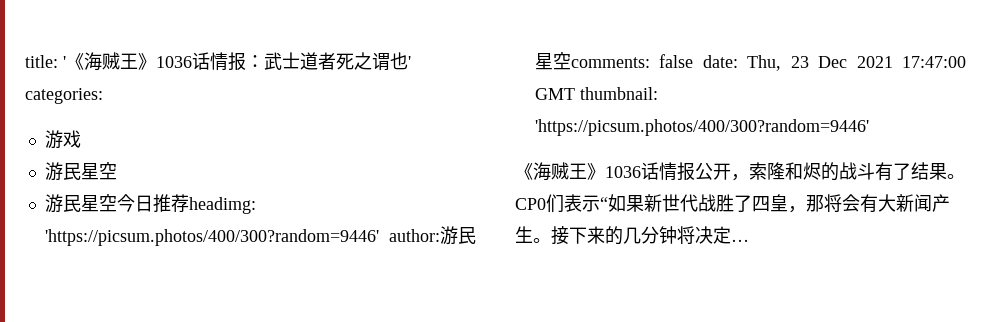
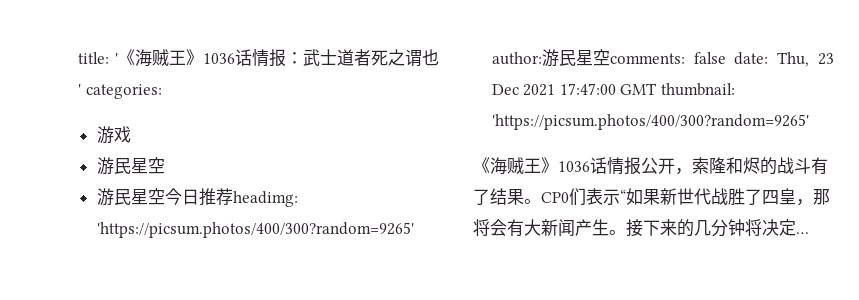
[44,229,379,246] 'https://picsum.photos/400/300?random=9446' -> [96,222,414,238] 'https://picsum.photos/400/300?random=9265'
[534,119,869,136] 'https://picsum.photos/400/300?random=9446' -> [491,114,809,130] 'https://picsum.photos/400/300?random=9265'

